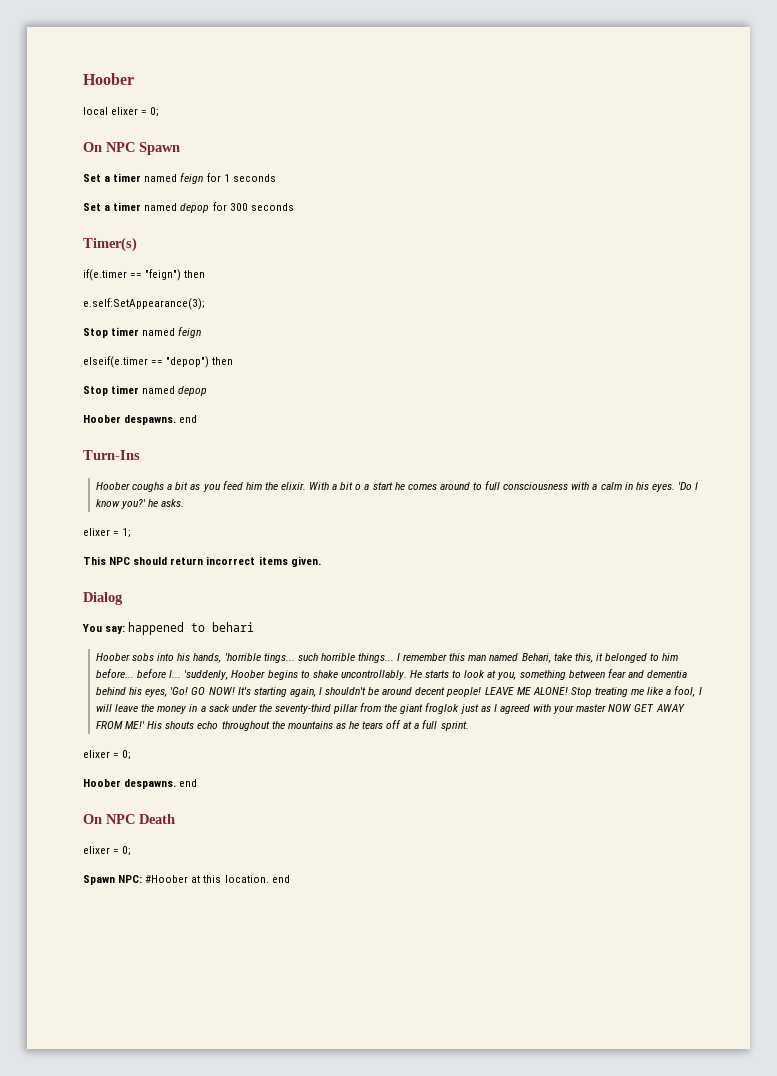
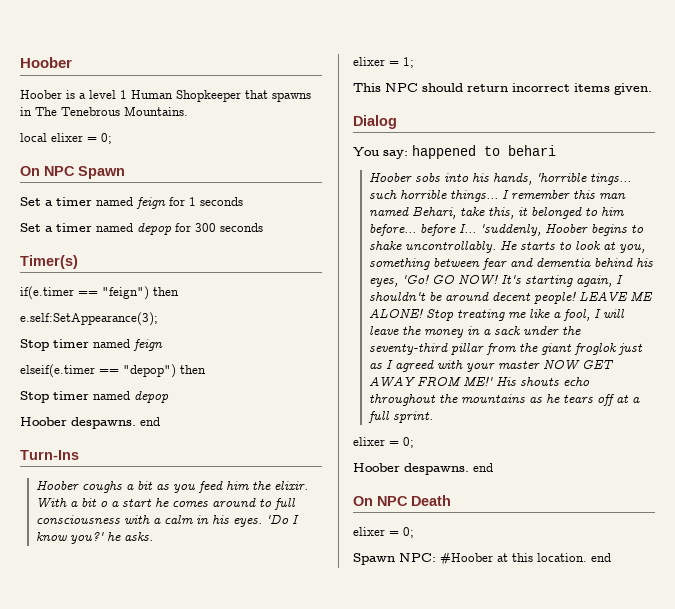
[83,73,134,85] Hoober -> [20,57,72,68] [20,90,311,102] [20,106,188,116] Hoober // Hoober is a level 1 Human Shopkeeper that spawns in The Tenebrous Mountains.

